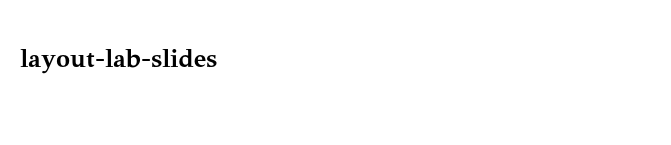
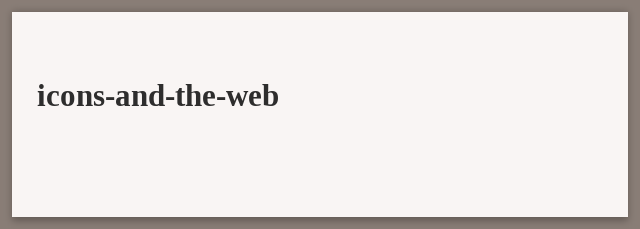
[20,49,217,74] layout-lab-slides -> [37,84,279,106] icons-and-the-web

